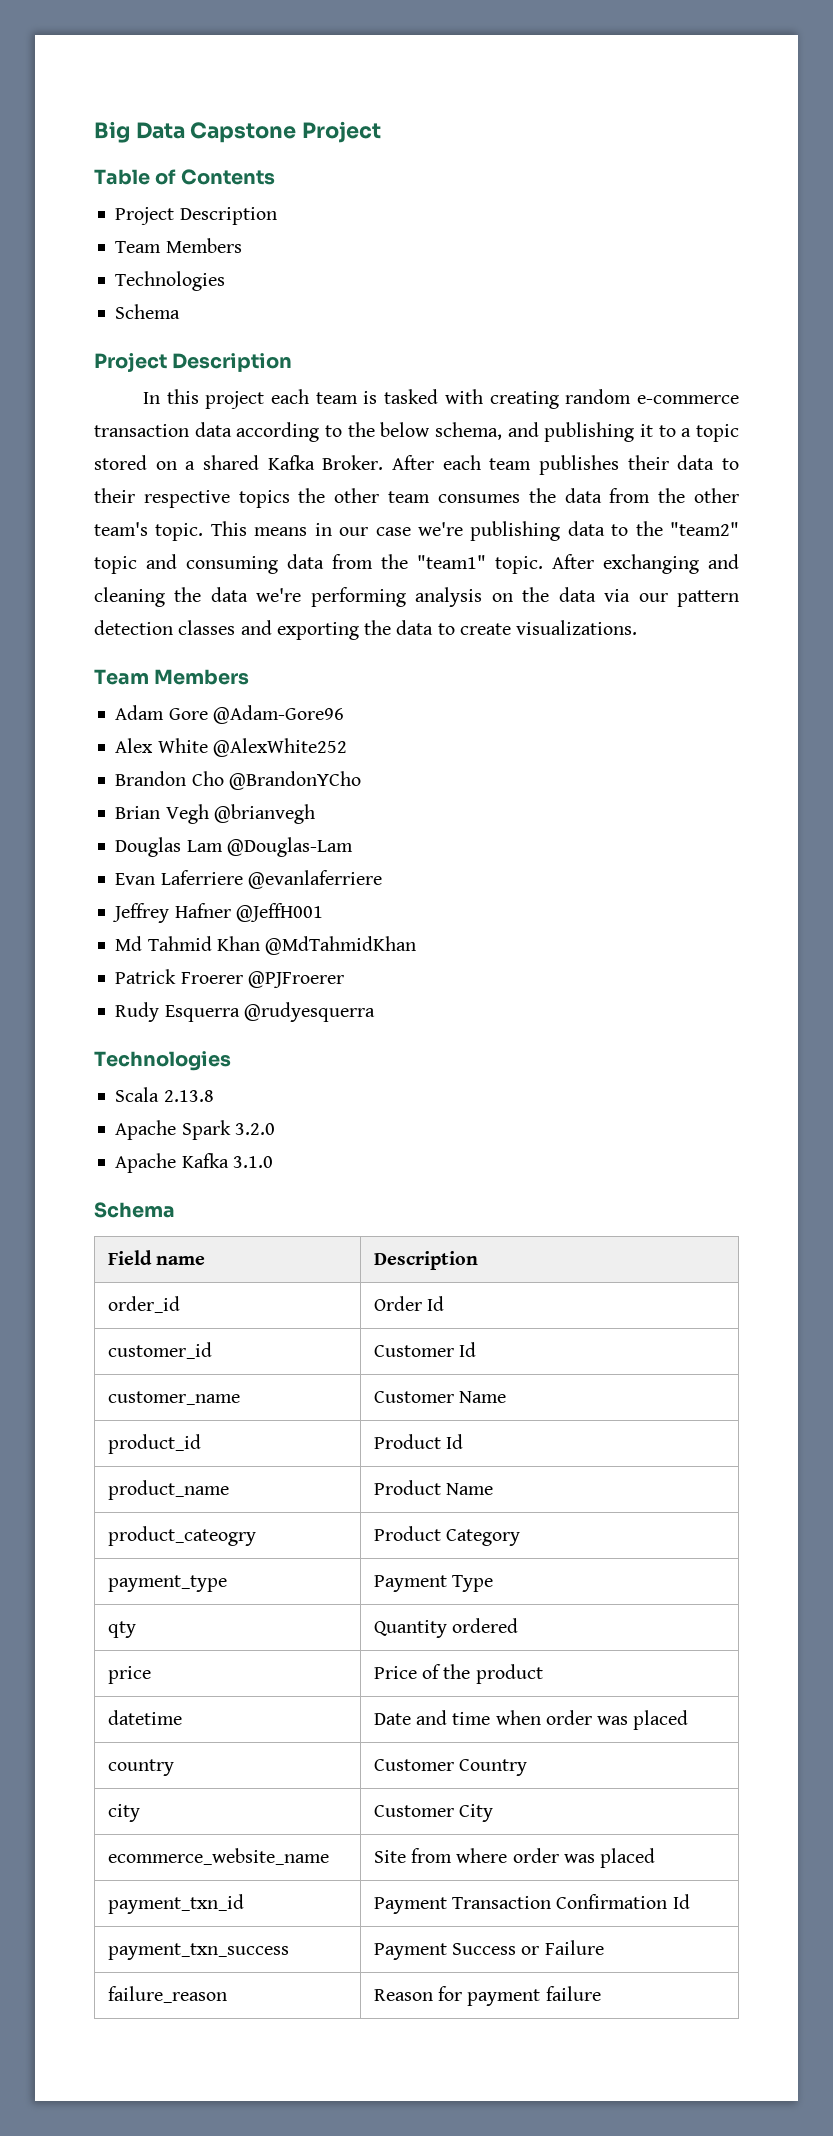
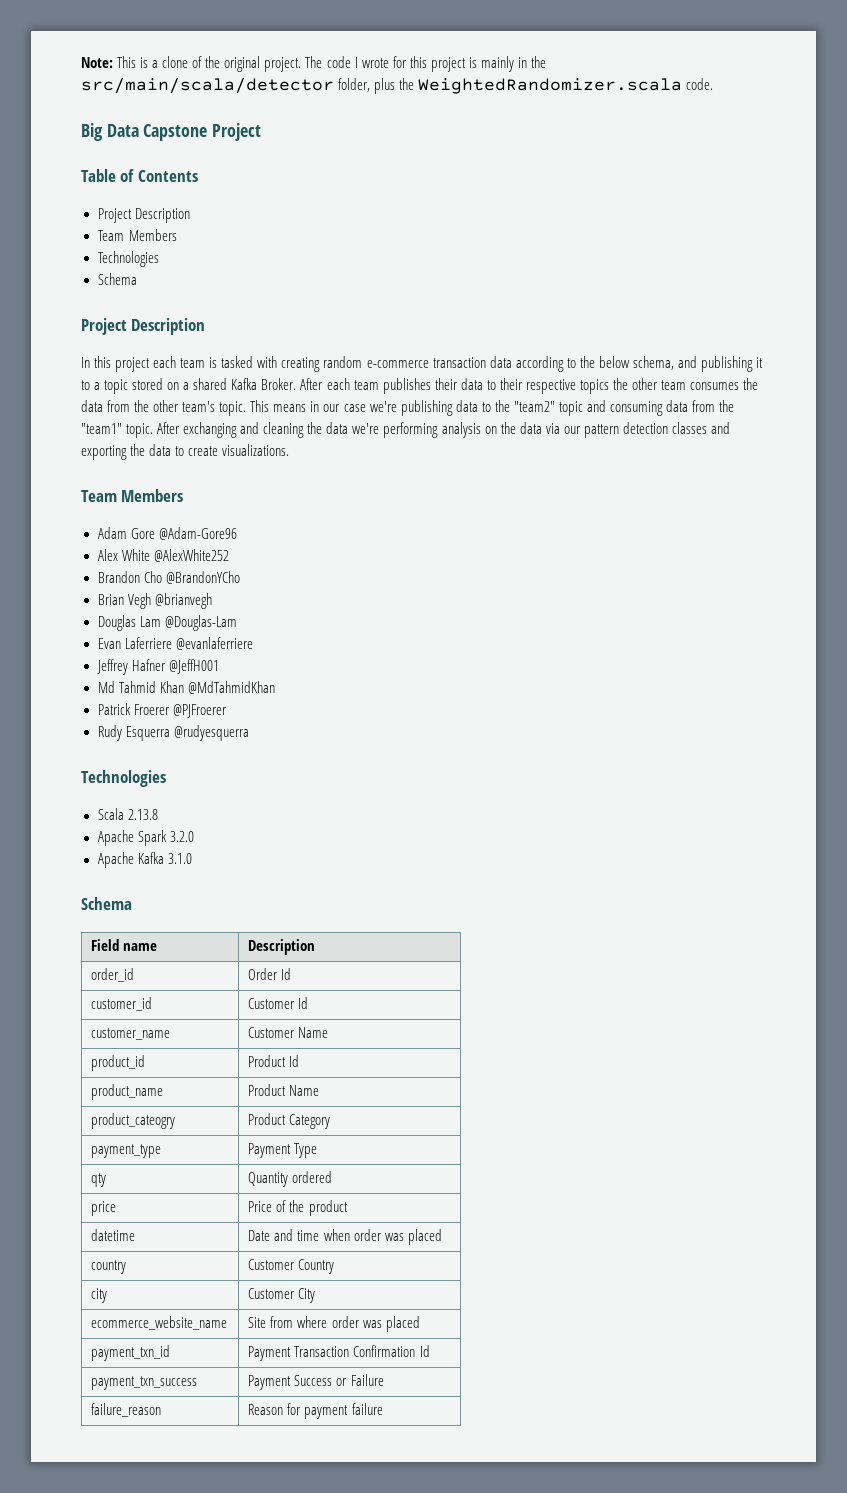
(94, 132) none -> [81,56,546,72] [81,77,714,94] Note: This is a clone of the original project. The code I wrote for this project is mainly in the src/main/scala/detector folder, plus the WeightedRandomizer.scala code. //

